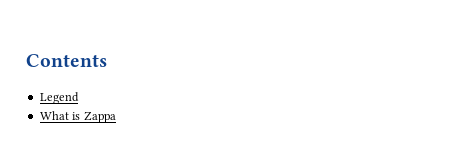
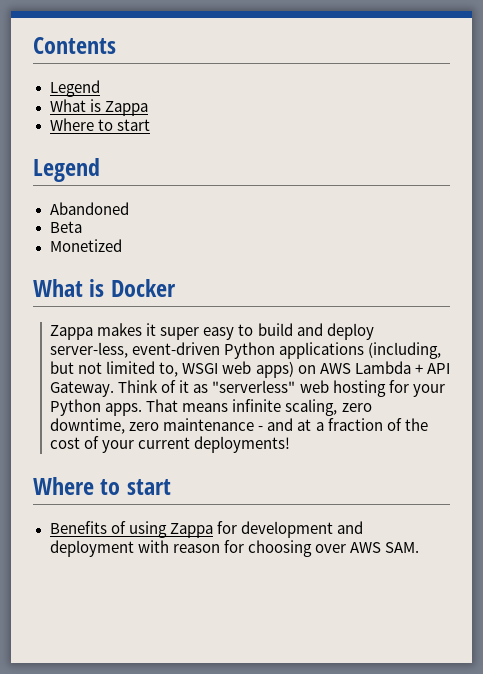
(116, 117) none -> [49,118,150,131] [33,158,100,182] [49,202,129,215] [49,221,82,233] [49,239,122,252] [33,279,176,297] [50,323,374,340] [50,342,442,359] [50,361,450,378] [50,380,445,397] [50,399,372,416] [50,418,428,434] [50,436,291,453] [33,477,171,495] [49,521,363,538] [49,540,419,557] // Where to start // Legend // Abandoned // Beta // Monetized // What is Docker // Zappa makes it super easy to build and deploy server-less, event-driven Python applications (including, but not limited to, WSGI web apps) on AWS Lambda + API Gateway. Think of it as "serverless" web hosting for your Python apps. That means infinite scaling, zero downtime, zero maintenance - and at a fraction of the cost of your current deployments! // Where to start // Benefits of using Zappa for development and deployment with reason for choosing over AWS SAM.

